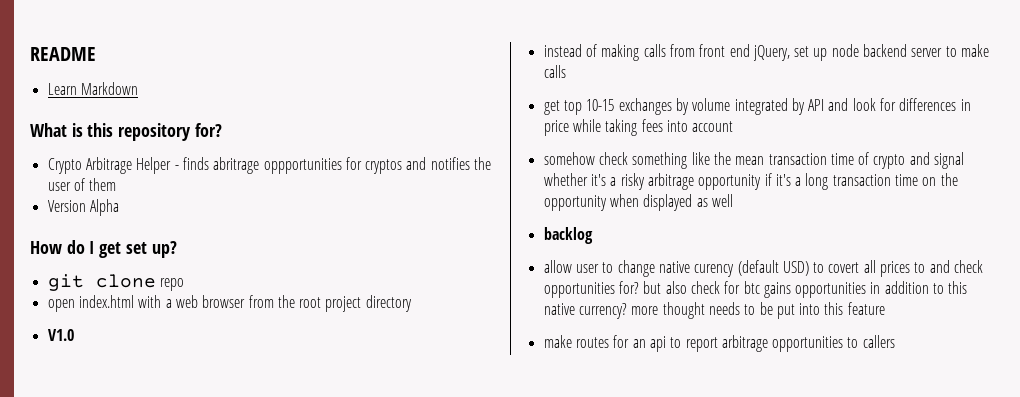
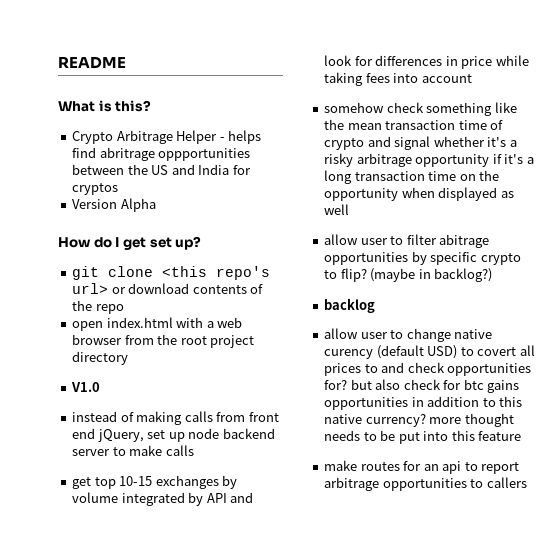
[47,82,138,95] // Learn Markdown -> (126, 62) none
[87,123,222,141] this repository for? -> [115,100,152,112] this?
[182,157,492,174] [47,178,117,191] finds abritrage oppportunities for cryptos and notifies the user of them -> [228,130,262,144] [72,147,251,161] [72,164,251,175] [72,183,119,195] helps find abritrage oppportunities between the US and India for cryptos
(156, 281) none -> [162,266,271,280] [72,283,264,294] [72,300,93,311] <this repo's url> or download contents of the
(733, 200) none -> [324,234,490,248] [324,251,521,265] [324,268,493,282] // allow user to filter abitrage opportunities by specific crypto to flip? (maybe in backlog?)

